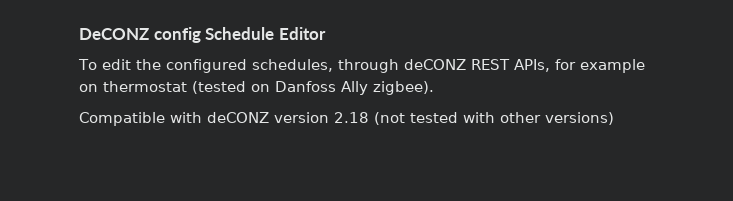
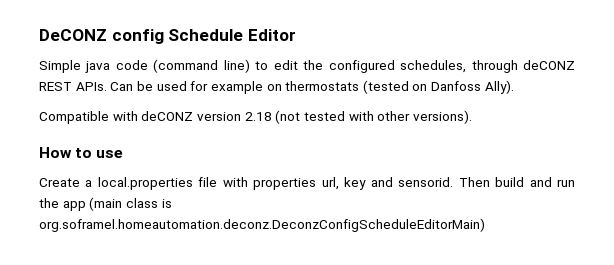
[78,59,97,70] To -> [39,59,269,73] Simple java code (command line) to
[513,59,550,72] APIs, -> [75,81,187,91] APIs. Can be used
[103,81,187,92] thermostat -> [285,81,360,91] thermostats
[341,81,434,95] Ally zigbee). -> [484,80,514,94] Ally).
[545,112,614,125] versions) -> [412,110,472,124] [39,147,124,158] [39,177,575,190] [39,197,172,211] [39,218,485,232] versions). // How to use // Create a local.properties file with properties url, key and sensorid. Then build and run the app (main class is org.soframel.homeautomation.deconz.DeconzConfigScheduleEditorMain)

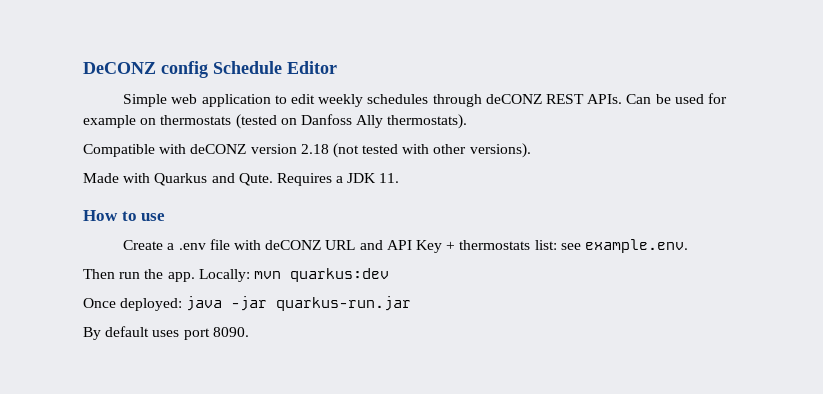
[85,59,467,73] java code (command line) to edit the configured schedules, -> [171,94,429,107] web application to edit weekly schedules
[484,80,514,94] Ally). -> [356,114,468,129] Ally thermostats).
(472, 117) none -> [83,173,400,186] // Made with Quarkus and Qute. Requires a JDK 11.
[97,177,193,190] local.properties -> [178,243,206,250] .env
[253,177,575,190] [39,197,172,211] [39,218,485,232] properties url, key and sensorid. Then build and run the app (main class is org.soframel.homeautomation.deconz.DeconzConfigScheduleEditorMain) -> [265,239,688,253] [83,268,389,282] [83,296,412,311] [83,326,249,340] deCONZ URL and API Key + thermostats list: see example.env. // Then run the app. Locally: mvn quarkus:dev // Once deployed: java -jar quarkus-run.jar // By default uses port 8090.

